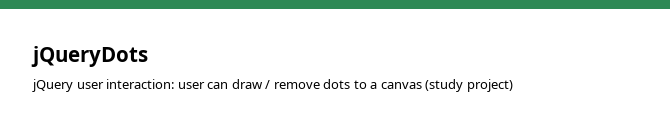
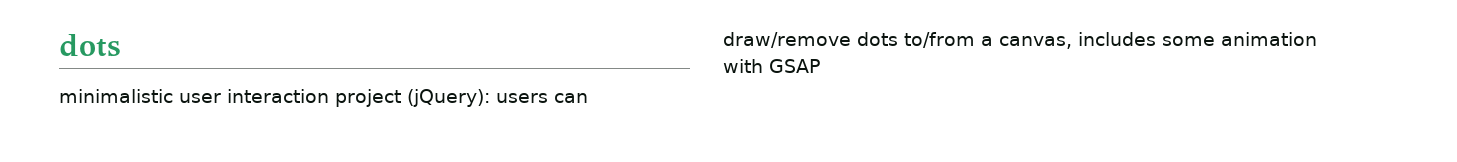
[31,46,148,67] [32,79,513,92] jQueryDots // jQuery user interaction: user can draw / remove dots to a canvas (study project) -> [59,34,121,57] [59,89,588,107] [723,32,1317,49] [723,59,820,73] dots // minimalistic user interaction project (jQuery): users can draw/remove dots to/from a canvas, includes some animation with GSAP

